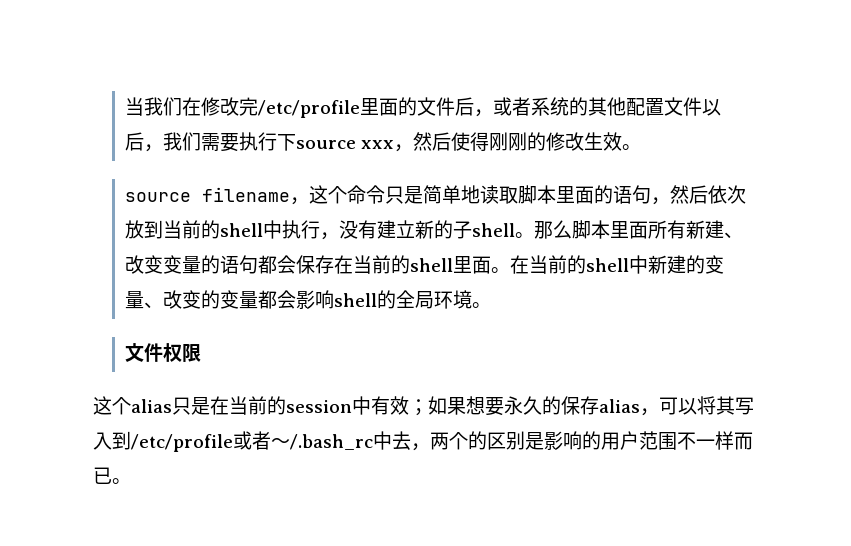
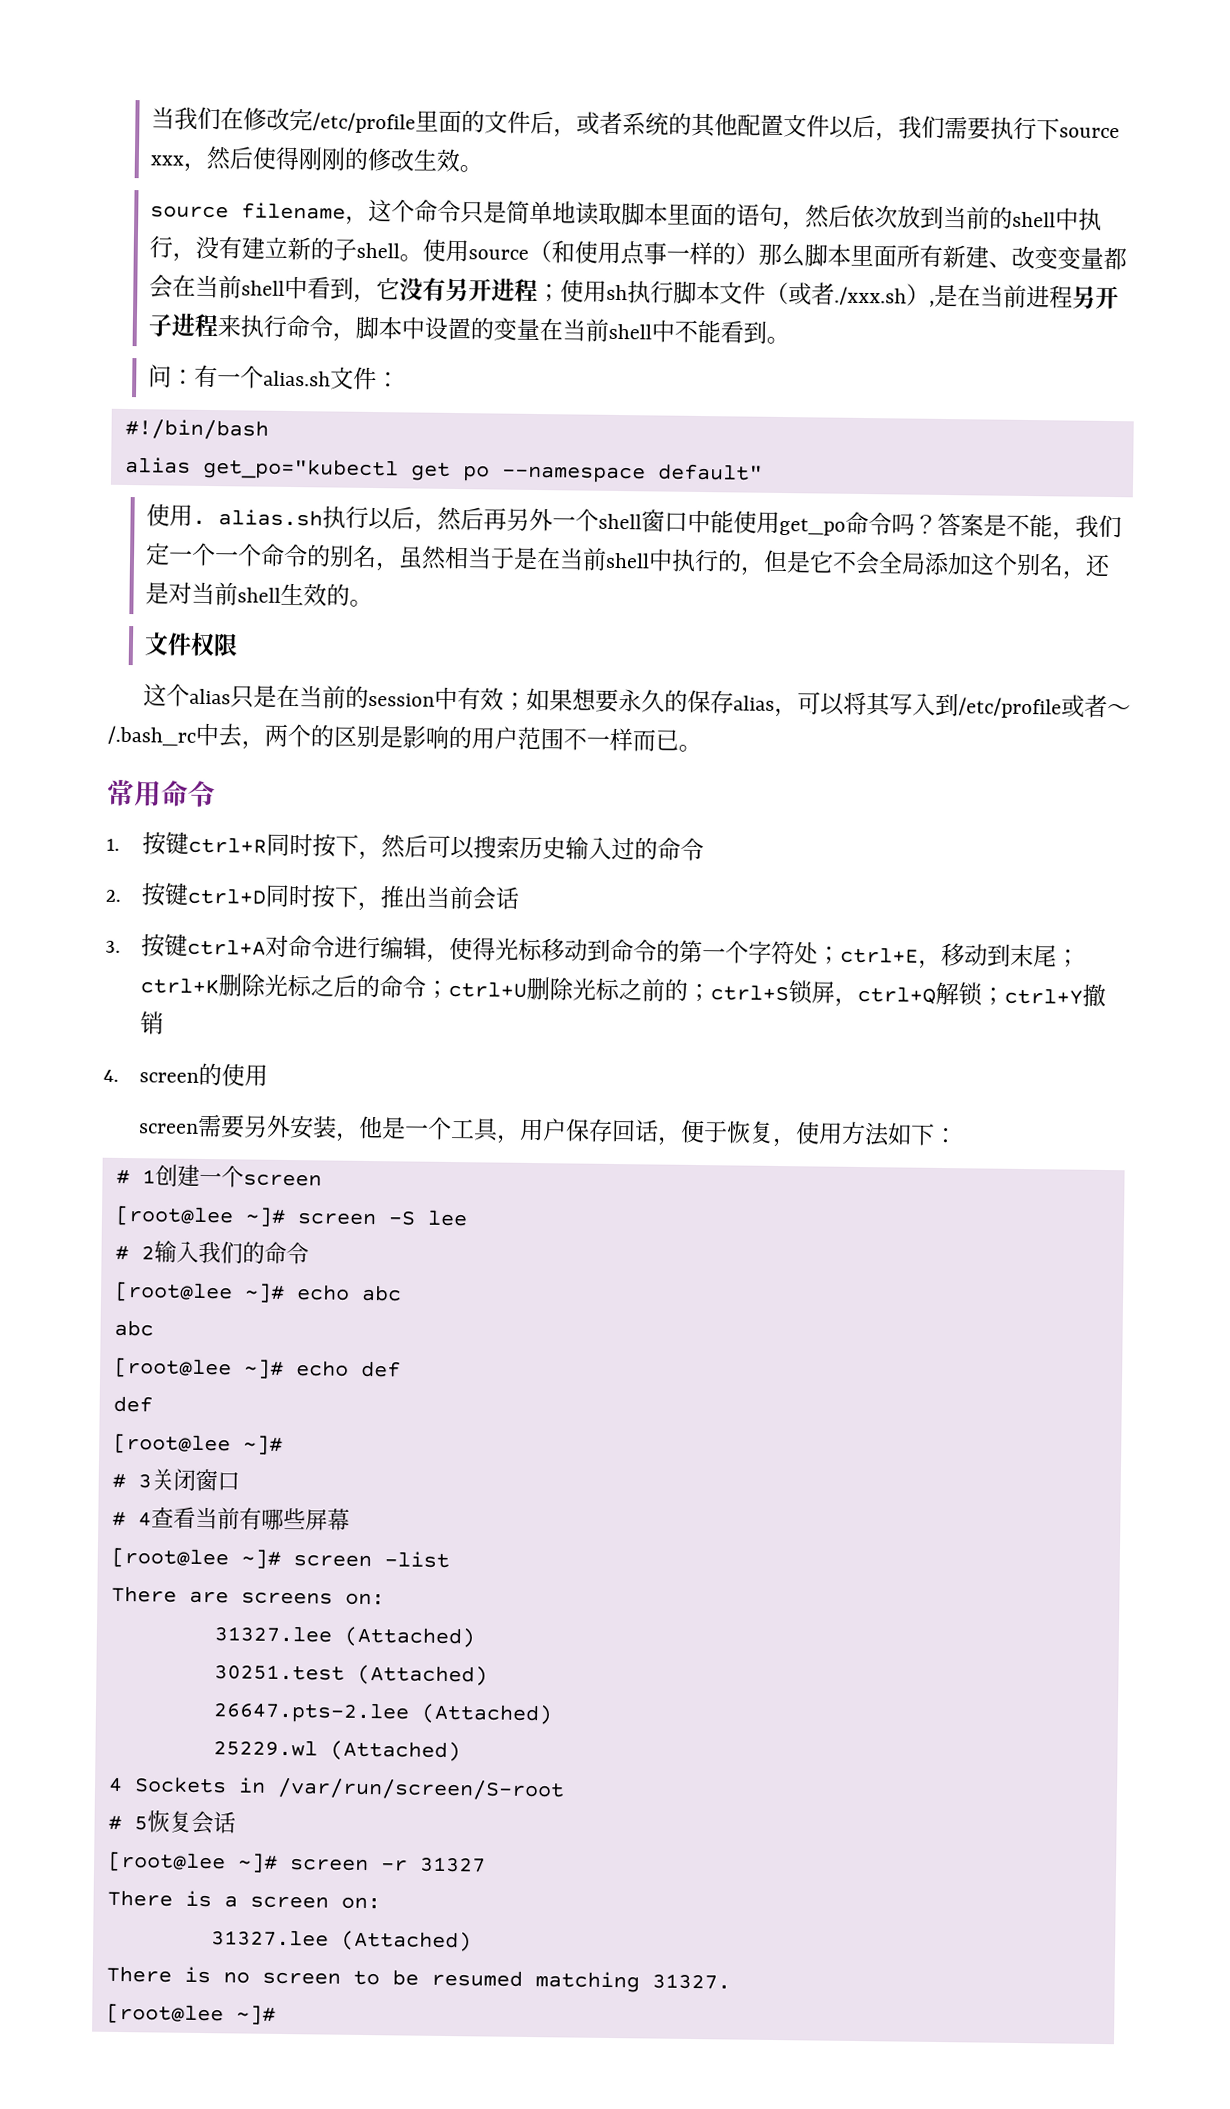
(535, 235) none -> [422,238,760,266] 使用source（和使用点事一样的）
[201,255,725,274] [125,290,473,309] 的语句都会保存在当前的shell里面。在当前的shell中新建的变量、改变的变量都会影响shell的全局环境 -> [1103,246,1128,271] [149,274,1120,310] [148,313,791,345] [148,364,401,391] [124,418,269,440] [124,456,763,484] [146,503,1123,541] [145,542,1112,580] [145,581,351,607] 都会在当前shell中看到，它没有另开进程；使用sh执行脚本文件（或者./xxx.sh）,是在当前进程另开子进程来执行命令，脚本中设置的变量在当前shell中不能看到。 // 问：有一个alias.sh文件： // #!/bin/bash // alias get_po="kubectl get po --namespace default" // 使用. alias.sh执行以后，然后再另外一个shell窗口中能使用get_po命令吗？答案是不能，我们定一个一个命令的别名，虽然相当于是在当前shell中执行的，但是它不会全局添加这个别名，还是对当前shell生效的
(131, 481) none -> [107,779,216,808] [106,831,705,862] [105,882,521,912] [105,933,1081,969] [140,973,1107,1008] [140,1011,165,1035] [103,1062,269,1087] [139,1113,959,1148] [115,1164,322,1188] [114,1205,468,1227] [114,1240,309,1265] [113,1281,402,1303] [113,1319,154,1337] [113,1357,401,1379] [112,1395,153,1413] [112,1433,283,1455] [111,1468,240,1492] [111,1506,350,1531] [110,1547,450,1569] [110,1585,385,1606] [213,1625,475,1648] [213,1664,488,1686] [212,1701,553,1725] [212,1739,461,1762] [107,1776,565,1801] [107,1810,236,1835] [106,1851,486,1873] [106,1889,381,1910] [210,1929,472,1952] [105,1965,731,1993] [105,2003,276,2025] // 常用命令 // 1.按键ctrl+R同时按下，然后可以搜索历史输入过的命令 // 2.按键ctrl+D同时按下，推出当前会话 // 3.按键ctrl+A对命令进行编辑，使得光标移动到命令的第一个字符处；ctrl+E，移动到末尾；ctrl+K删除光标之后的命令；ctrl+U删除光标之前的；ctrl+S锁屏，ctrl+Q解锁；ctrl+Y撤销 // 4. screen的使用 // screen需要另外安装，他是一个工具，用户保存回话，便于恢复，使用方法如下： // # 1创建一个screen // [root@lee ~]# screen -S lee // # 2输入我们的命令 // [root@lee ~]# echo abc // abc // [root@lee ~]# echo def // def // [root@lee ~]# // # 3关闭窗口 // # 4查看当前有哪些屏幕 // [root@lee ~]# screen -list // There are screens on: // 31327.lee (Attached) // 30251.test (Attached) // 26647.pts-2.lee (Attached) // 25229.wl (Attached) // 4 Sockets in /var/run/screen/S-root // # 5恢复会话 // [root@lee ~]# screen -r 31327 // There is a screen on: // 31327.lee (Attached) // There is no screen to be resumed matching 31327. // [root@lee ~]#

